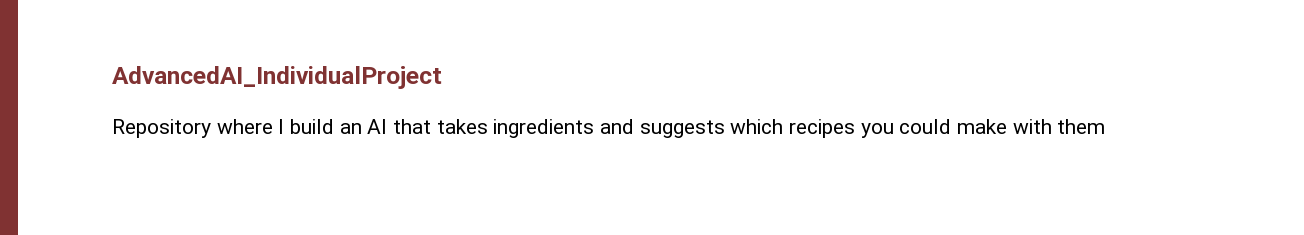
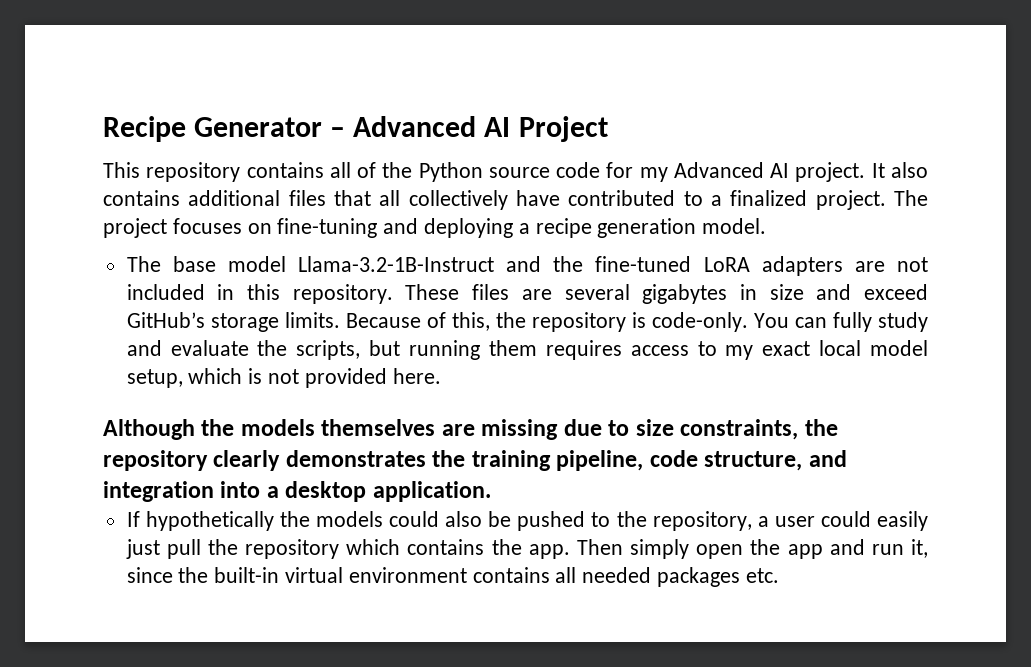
[112,66,442,89] [112,119,1106,138] AdvancedAI_IndividualProject // Repository where I build an AI that takes ingredients and suggests which recipes you could make with them -> [103,116,608,142] [103,162,928,182] [103,190,929,210] [103,218,767,238] [126,256,928,276] [126,284,928,304] [126,312,928,332] [126,340,929,360] [126,368,441,388] [103,419,838,440] [103,450,847,471] [103,481,491,502] [126,511,928,531] [125,539,928,559] [126,567,779,587] Recipe Generator – Advanced AI Project // This repository contains all of the Python source code for my Advanced AI project. It also contains additional files that all collectively have contributed to a finalized project. The project focuses on fine-tuning and deploying a recipe generation model. // The base model Llama-3.2-1B-Instruct and the fine-tuned LoRA adapters are not included in this repository. These files are several gigabytes in size and exceed GitHub’s storage limits. Because of this, the repository is code-only. You can fully study and evaluate the scripts, but running them requires access to my exact local model setup, which is not provided here. // Although the models themselves are missing due to size constraints, the repository clearly demonstrates the training pipeline, code structure, and integration into a desktop application. // If hypothetically the models could also be pushed to the repository, a user could easily just pull the repository which contains the app. Then simply open the app and run it, since the built-in virtual environment contains all needed packages etc.

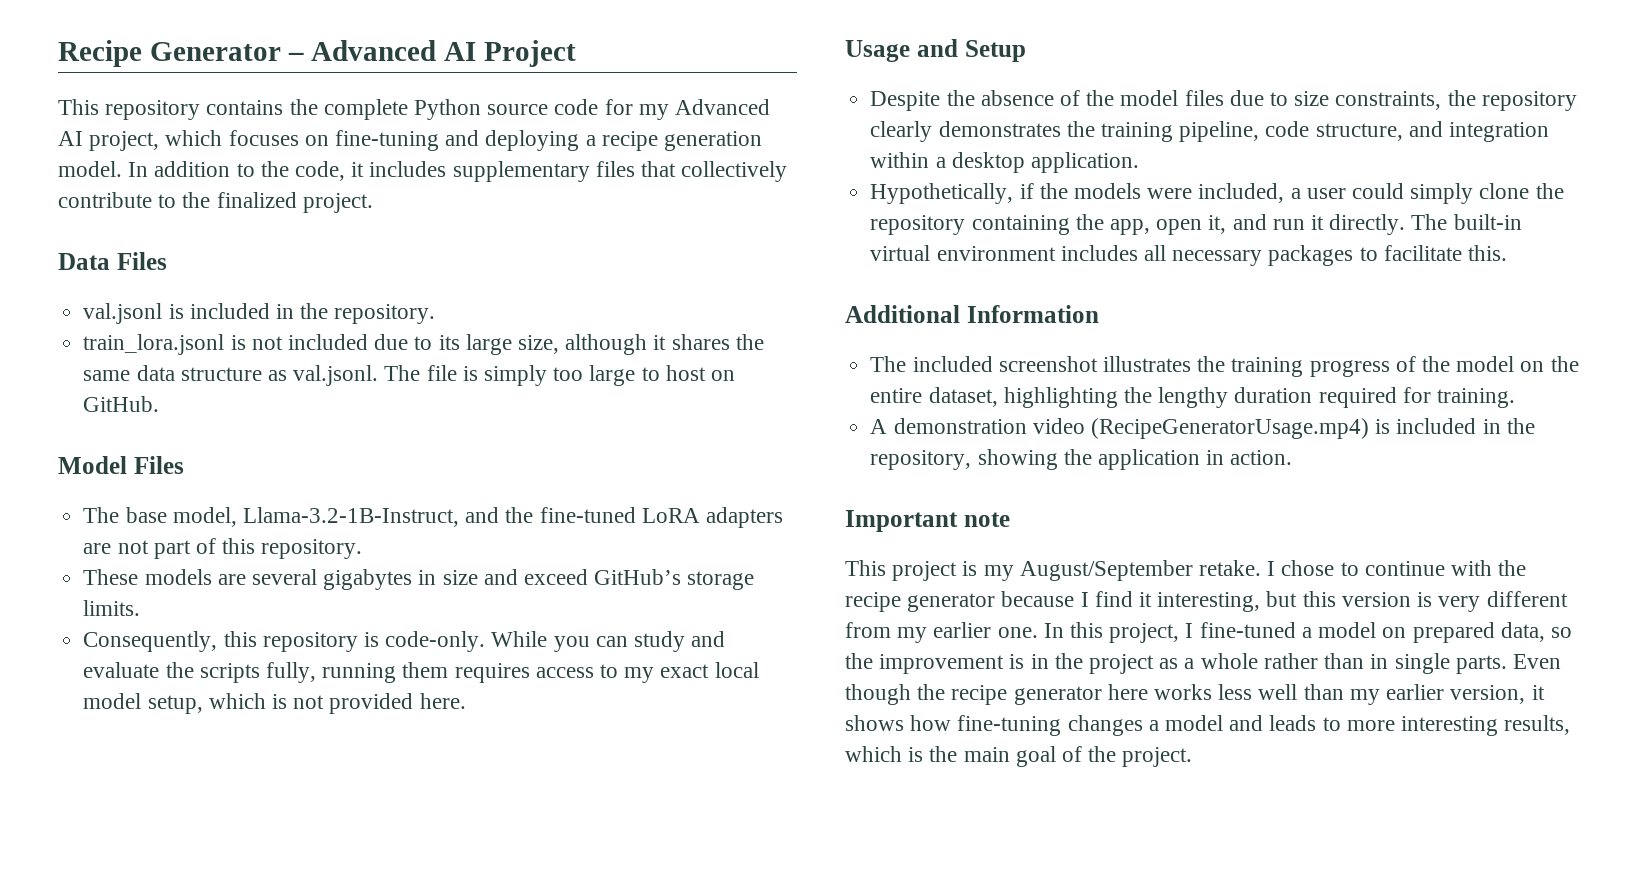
[329,162,413,178] all of the -> [289,99,408,120] the complete
[795,162,928,182] [103,190,929,210] [103,218,167,238] project. It also contains additional files that all collectively have contributed to a finalized project. The project -> [89,130,223,151] project, which
(767, 226) none -> [128,161,788,182] [58,192,373,213] [58,252,167,270] [83,303,436,324] [83,334,764,355] [83,365,736,386] [83,396,160,412] [58,456,184,474] In addition to the code, it includes supplementary files that collectively contribute to the finalized project. // Data Files // val.jsonl is included in the repository. // train_lora.jsonl is not included due to its large size, although it shares the same data structure as val.jsonl. The file is simply too large to host on GitHub. // Model Files
[227,256,495,272] model Llama-3.2-1B-Instruct -> [172,507,459,527] model, Llama-3.2-1B-Instruct,
[126,284,235,300] included in -> [153,538,216,559] part of
[405,284,510,300] These files -> [83,569,212,585] // These models
[345,312,872,332] Because of this, the repository is code-only. You can fully -> [83,631,628,652] // Consequently, this repository is code-only. While you can
[296,340,401,360] scripts, but -> [199,662,316,683] scripts fully,
[103,419,559,440] Although the models themselves are missing -> [845,39,1026,62] [870,90,1224,111] Usage and Setup // Despite the absence of the model files
[220,481,261,498] into -> [870,152,930,168] within
[126,511,928,531] [125,539,928,559] [126,567,779,587] If hypothetically the models could also be pushed to the repository, a user could easily just pull the repository which contains the app. Then simply open the app and run it, since the built-in virtual environment contains all needed packages etc. -> [870,183,1564,204] [870,214,1522,235] [870,245,1507,266] [845,305,1099,323] [870,356,1579,377] [870,387,1515,408] [870,418,1535,439] [870,449,1293,470] [845,510,1010,532] [845,560,1527,581] [845,591,1568,612] [845,622,1572,643] [845,653,1561,674] [845,684,1545,705] [845,715,1571,736] [845,746,1193,767] Hypothetically, if the models were included, a user could simply clone the repository containing the app, open it, and run it directly. The built-in virtual environment includes all necessary packages to facilitate this. // Additional Information // The included screenshot illustrates the training progress of the model on the entire dataset, highlighting the lengthy duration required for training. // A demonstration video (RecipeGeneratorUsage.mp4) is included in the repository, showing the application in action. // Important note // This project is my August/September retake. I chose to continue with the recipe generator because I find it interesting, but this version is very different from my earlier one. In this project, I fine-tuned a model on prepared data, so the improvement is in the project as a whole rather than in single parts. Even though the recipe generator here works less well than my earlier version, it shows how fine-tuning changes a model and leads to more interesting results, which is the main goal of the project.

